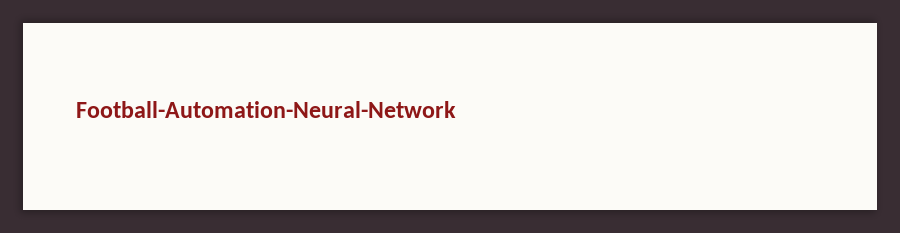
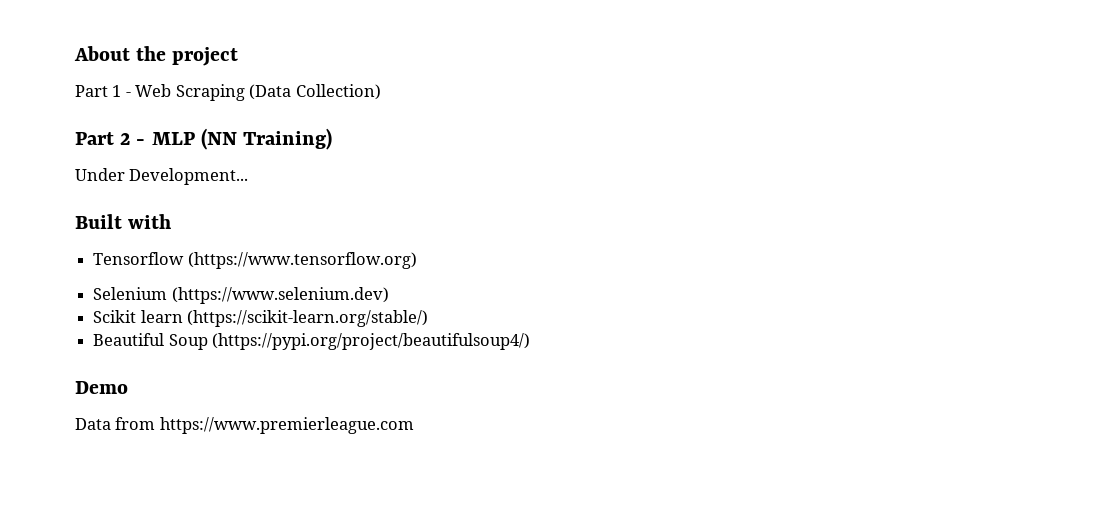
[76,101,456,118] Football-Automation-Neural-Network -> [74,46,239,66] [75,84,381,101] [75,128,333,150] [75,168,249,185] [75,214,172,229] [93,252,417,269] [93,287,389,304] [93,310,429,327] [93,333,531,350] [75,381,128,394] [75,417,414,434] About the project // Part 1 - Web Scraping (Data Collection) // Part 2 - MLP (NN Training) // Under Development... // Built with // Tensorflow (https://www.tensorflow.org) // Selenium (https://www.selenium.dev) // Scikit learn (https://scikit-learn.org/stable/) // Beautiful Soup (https://pypi.org/project/beautifulsoup4/) // Demo // Data from https://www.premierleague.com

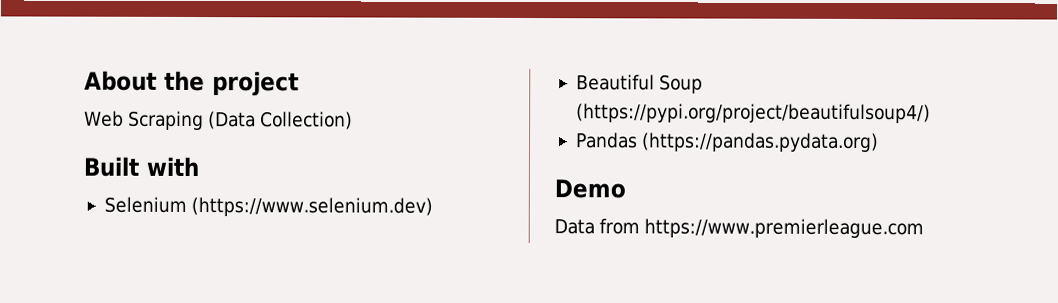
[75,85,131,97] Part 1 - -> (299, 84) none
[75,128,333,150] [75,168,249,185] // Part 2 - MLP (NN Training) // Under Development... -> (354, 120) none
[93,252,417,269] // Tensorflow (https://www.tensorflow.org) -> (199, 166) none
[93,310,429,327] // Scikit learn (https://scikit-learn.org/stable/) -> (434, 206) none
(531, 341) none -> [575,132,880,153] // Pandas (https://pandas.pydata.org)

